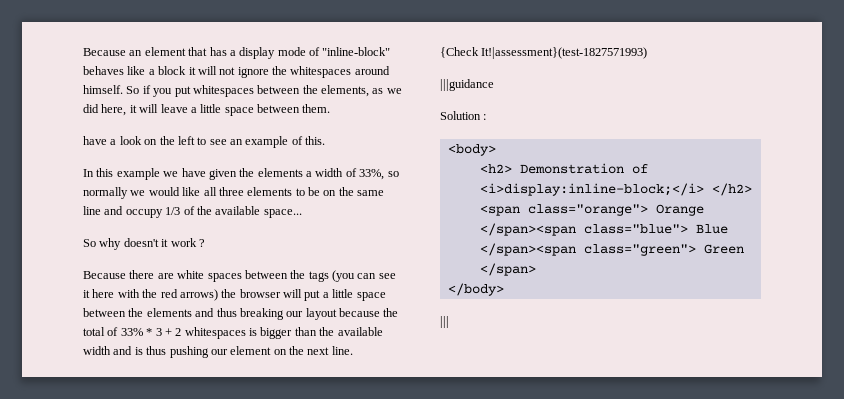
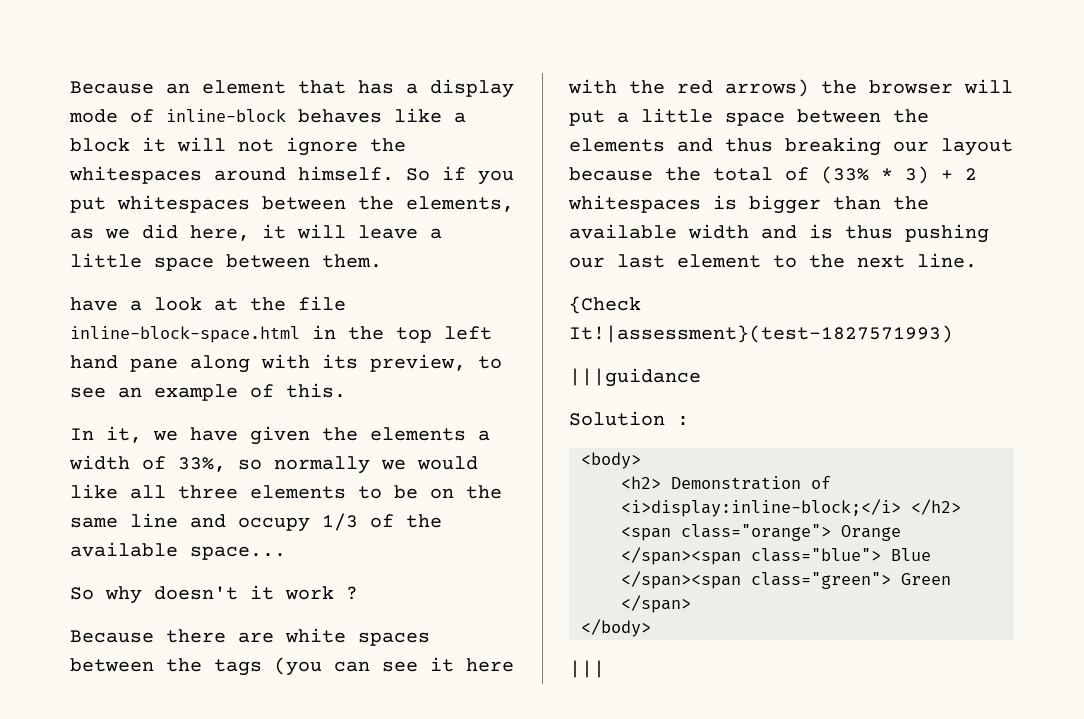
[322,47,391,56] "inline-block" -> [166,109,286,122] inline-block
[144,136,195,145] on the left -> [214,296,346,311] [70,325,492,343] [70,354,466,373] at the file inline-block-space.html in the top left hand pane along with its preview,
[96,168,160,180] this example -> [106,426,142,443] it,
[120,328,162,336] 33% * 3 -> [821,166,929,184] (33% * 3)
[230,346,287,355] element on -> [617,254,797,268] last element to

